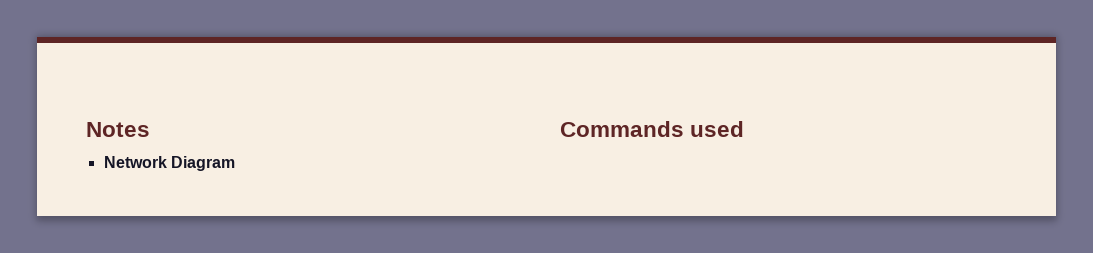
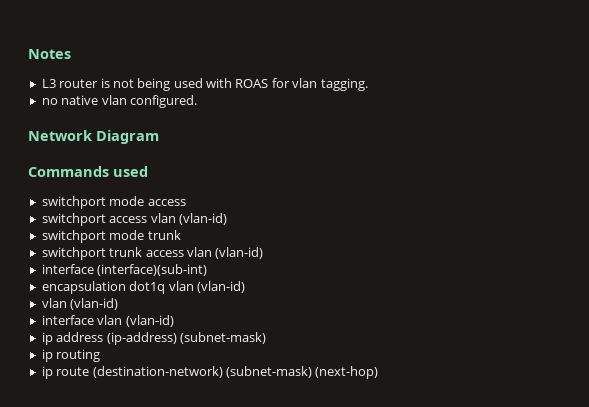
[103,156,235,171] [560,121,745,137] Network Diagram // Commands used -> [41,78,368,91] [41,95,197,108] [28,130,159,144] [28,166,148,177] [41,196,186,209] [41,213,227,226] [41,230,181,243] [41,247,264,260] [41,264,208,276] [41,281,245,294] [41,298,119,310] [41,315,174,327] [41,332,266,345] [41,349,101,362] [41,366,379,379] L3 router is not being used with ROAS for vlan tagging. // no native vlan configured. // Network Diagram // Commands used // switchport mode access // switchport access vlan (vlan-id) // switchport mode trunk // switchport trunk access vlan (vlan-id) // interface (interface)(sub-int) // encapsulation dot1q vlan (vlan-id) // vlan (vlan-id) // interface vlan (vlan-id) // ip address (ip-address) (subnet-mask) // ip routing // ip route (destination-network) (subnet-mask) (next-hop)

